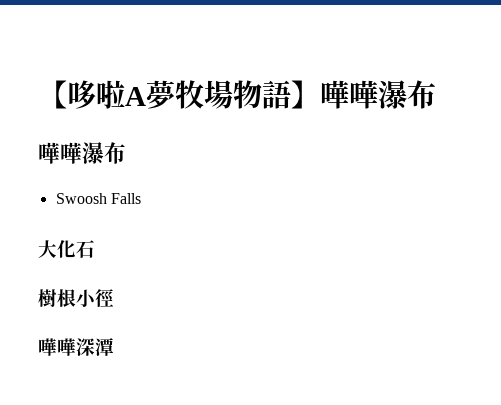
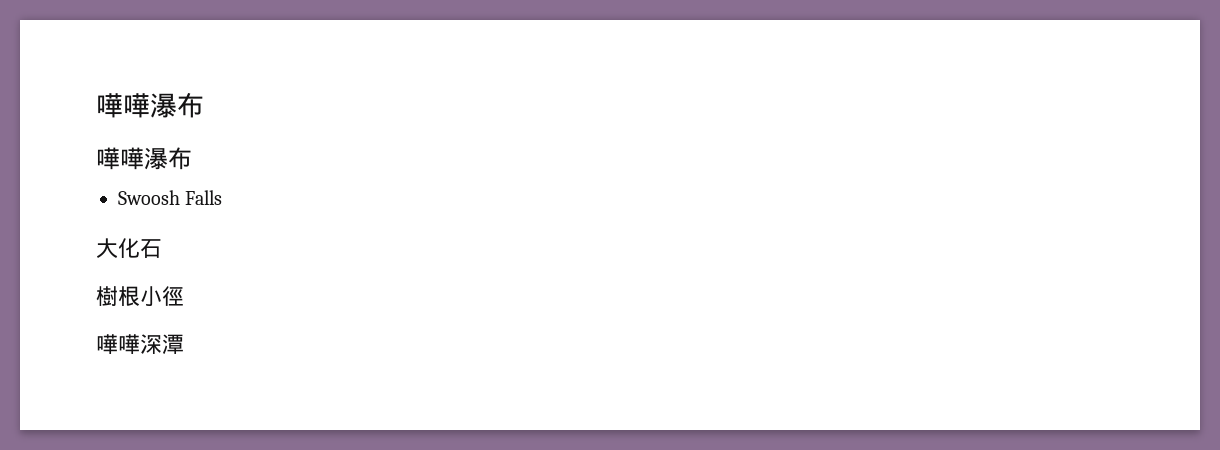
[38,80,320,109] 【哆啦A夢牧場物語】 -> (96, 105) none

